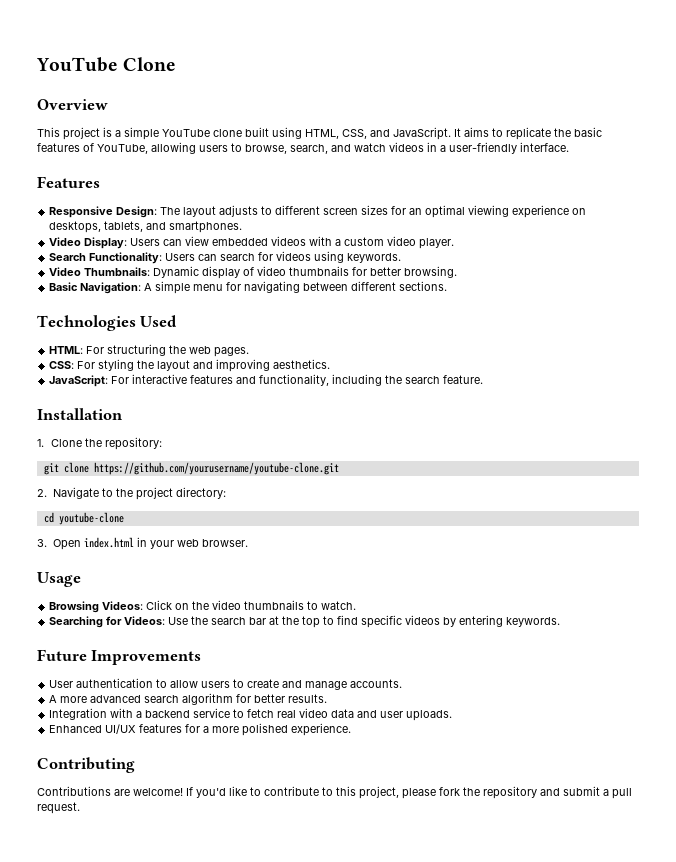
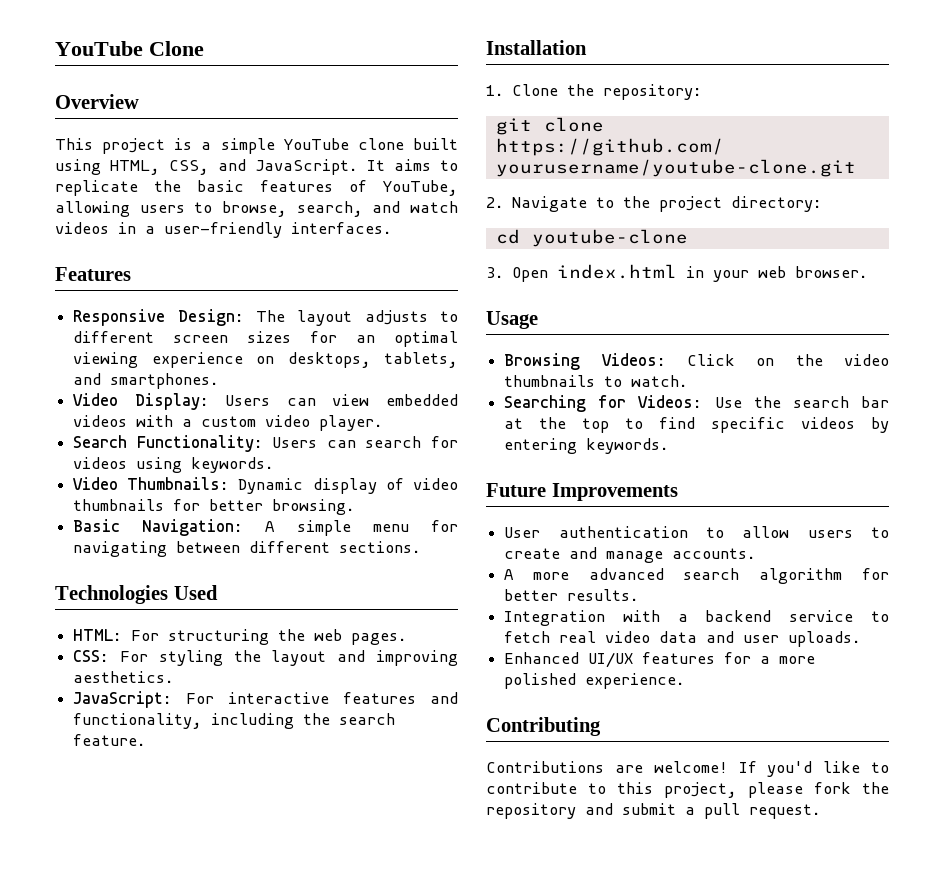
[520,142,569,152] interface. -> [291,222,392,234] interfaces.

